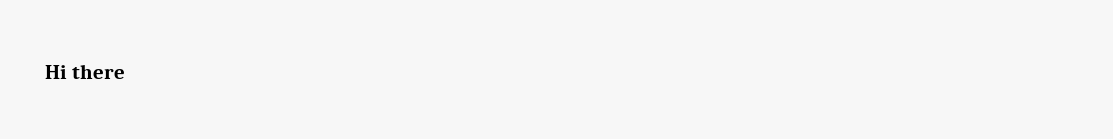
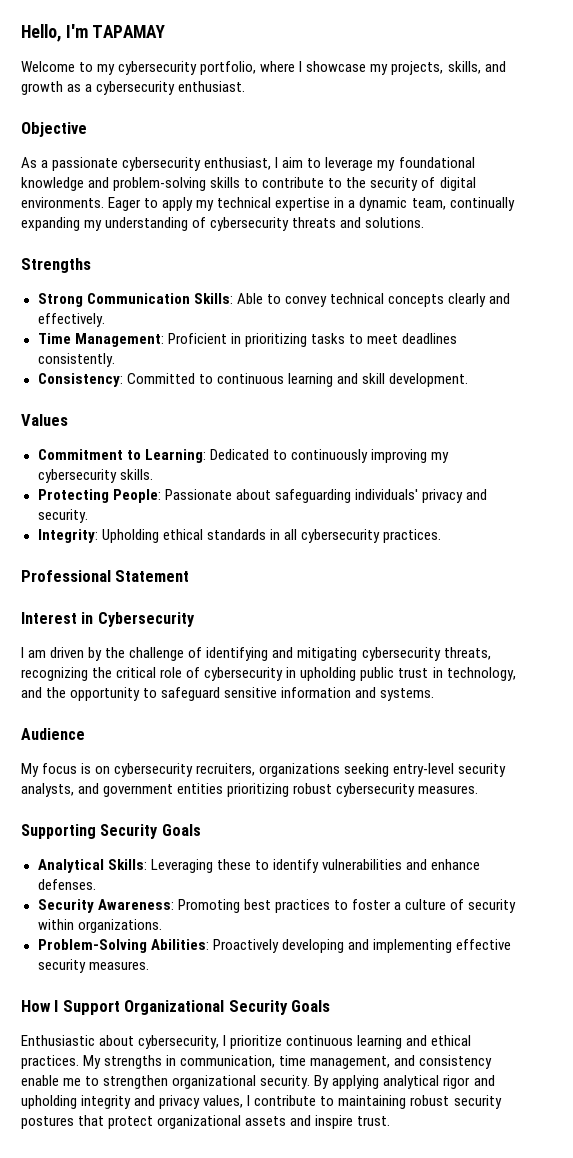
[45,64,125,79] Hi there -> [21,24,166,42] [21,61,506,75] [21,81,246,95] [21,122,87,137] [21,157,475,171] [21,177,476,191] [21,197,515,211] [21,217,425,231] [21,258,91,273] [37,293,510,307] [37,313,105,327] [37,333,457,347] [37,353,115,367] [37,373,468,387] [21,414,68,426] [37,449,449,463] [37,469,153,483] [37,489,487,503] [37,509,88,523] [37,529,441,543] [21,570,190,582] [21,612,195,627] [21,647,491,661] [21,667,516,681] [21,687,435,701] [21,728,85,740] [21,763,507,777] [21,783,479,797] [21,824,201,839] [37,859,480,873] [37,879,96,890] [37,899,517,913] [37,919,162,933] [37,939,511,953] [37,959,149,973] [21,1000,331,1015] [21,1035,472,1049] [21,1055,493,1069] [21,1075,495,1089] [21,1095,502,1109] [21,1115,391,1129] Hello, I'm TAPAMAY // Welcome to my cybersecurity portfolio, where I showcase my projects, skills, and growth as a cybersecurity enthusiast. // Objective // As a passionate cybersecurity enthusiast, I aim to leverage my foundational knowledge and problem-solving skills to contribute to the security of digital environments. Eager to apply my technical expertise in a dynamic team, continually expanding my understanding of cybersecurity threats and solutions. // Strengths // Strong Communication Skills: Able to convey technical concepts clearly and effectively. // Time Management: Proficient in prioritizing tasks to meet deadlines consistently. // Consistency: Committed to continuous learning and skill development. // Values // Commitment to Learning: Dedicated to continuously improving my cybersecurity skills. // Protecting People: Passionate about safeguarding individuals' privacy and security. // Integrity: Upholding ethical standards in all cybersecurity practices. // Professional Statement // Interest in Cybersecurity // I am driven by the challenge of identifying and mitigating cybersecurity threats, recognizing the critical role of cybersecurity in upholding public trust in technology, and the opportunity to safeguard sensitive information and systems. // Audience // My focus is on cybersecurity recruiters, organizations seeking entry-level security analysts, and government entities prioritizing robust cybersecurity measures. // Supporting Security Goals // Analytical Skills: Leveraging these to identify vulnerabilities and enhance defenses. // Security Awareness: Promoting best practices to foster a culture of security within organizations. // Problem-Solving Abilities: Proactively developing and implementing effective security measures. // How I Support Organizational Security Goals // Enthusiastic about cybersecurity, I prioritize continuous learning and ethical practices. My strengths in communication, time management, and consistency enable me to strengthen organizational security. By applying analytical rigor and upholding integrity and privacy values, I contribute to maintaining robust security postures that protect organizational assets and inspire trust.

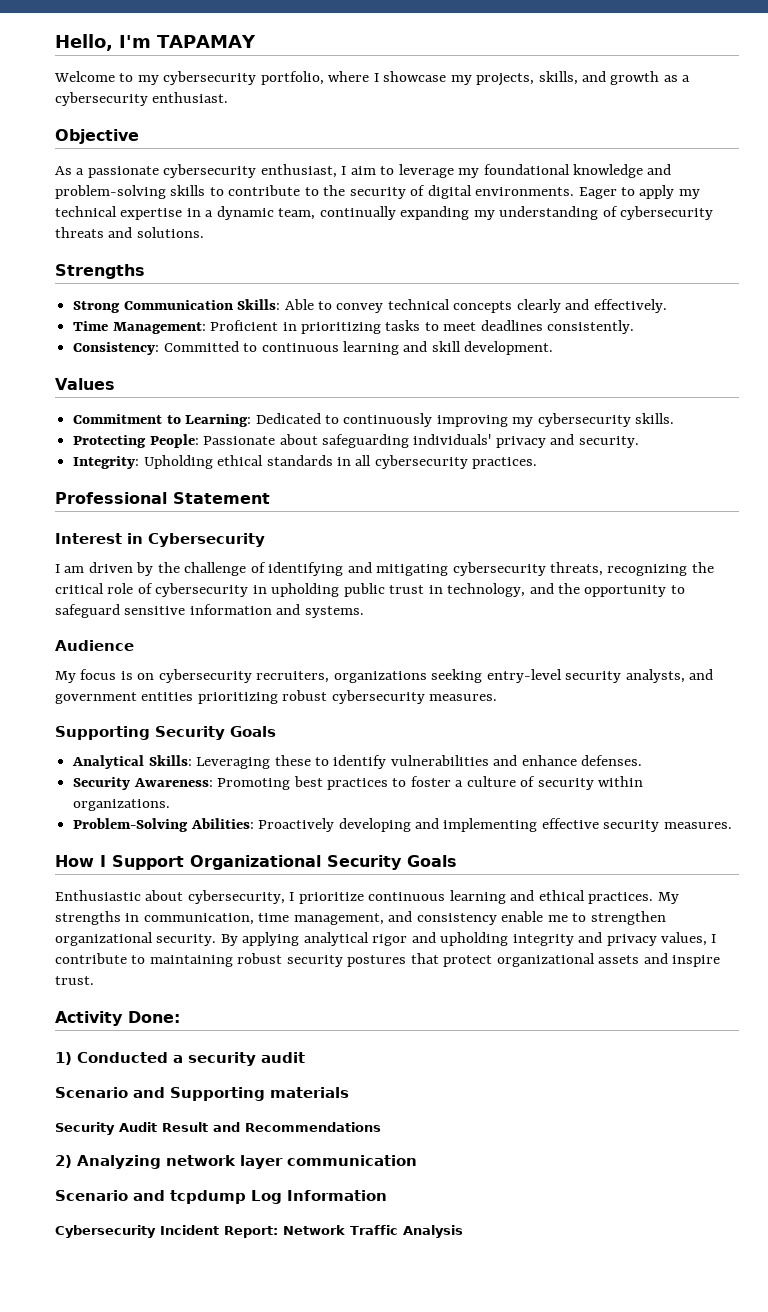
(391, 1121) none -> [55,1011,180,1026] [55,1052,305,1066] [55,1087,349,1101] [55,1122,381,1135] [55,1155,417,1169] [55,1190,387,1204] [55,1225,463,1238] // Activity Done: // 1) Conducted a security audit // Scenario and Supporting materials // Security Audit Result and Recommendations // 2) Analyzing network layer communication // Scenario and tcpdump Log Information // Cybersecurity Incident Report: Network Traffic Analysis

